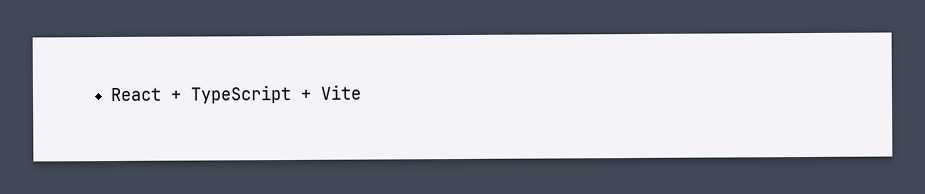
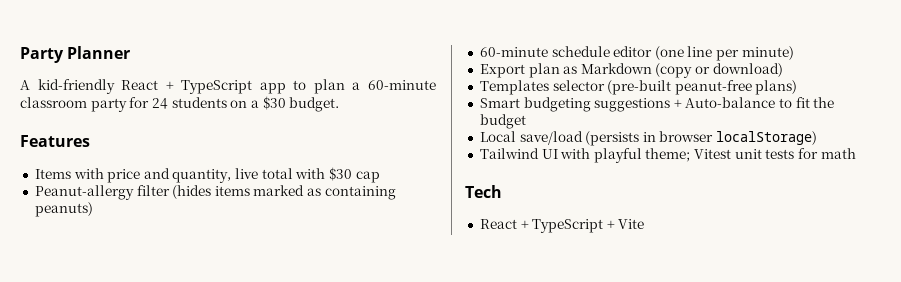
(110, 94) none -> [20,46,131,63] [20,79,436,94] [20,96,340,112] [20,135,90,147] [34,167,380,183] [34,185,396,200] [34,202,93,217] [479,46,794,61] [479,63,783,78] [479,80,798,95] [479,97,835,112] [479,114,526,129] [479,131,818,146] [479,148,856,163] [465,185,502,198] Party Planner // A kid‑friendly React + TypeScript app to plan a 60‑minute classroom party for 24 students on a $30 budget. // Features // Items with price and quantity, live total with $30 cap // Peanut‑allergy filter (hides items marked as containing peanuts) // 60‑minute schedule editor (one line per minute) // Export plan as Markdown (copy or download) // Templates selector (pre‑built peanut‑free plans) // Smart budgeting suggestions + Auto‑balance to fit the budget // Local save/load (persists in browser localStorage) // Tailwind UI with playful theme; Vitest unit tests for math // Tech //

